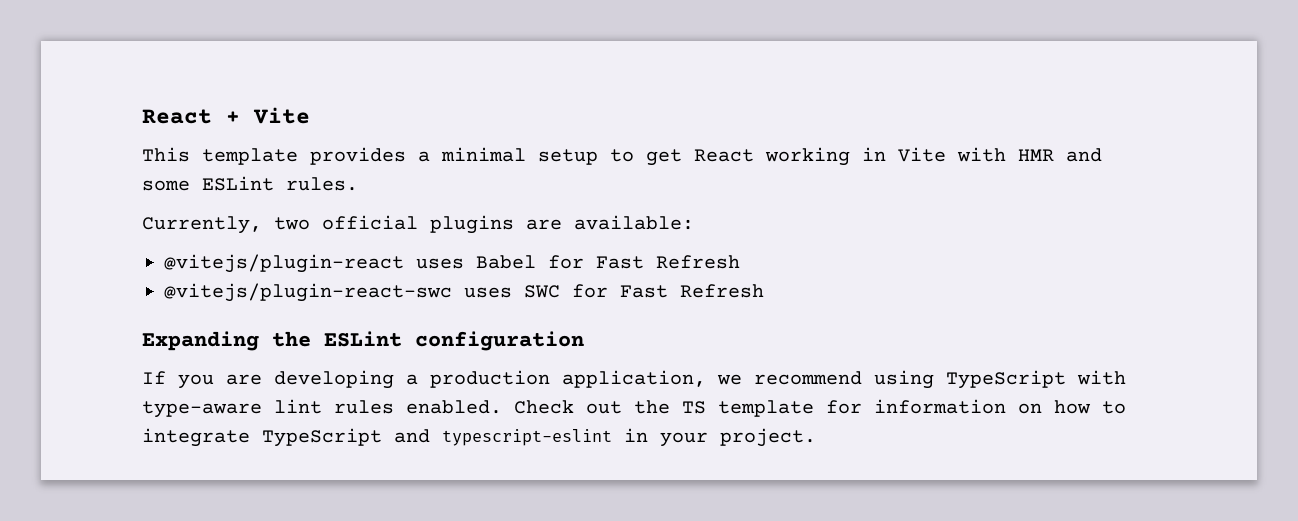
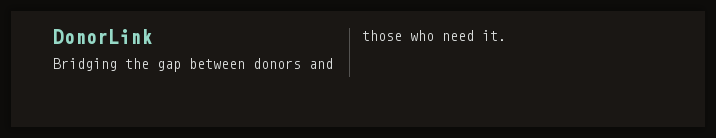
[142,107,310,124] [142,147,1102,166] [142,176,358,191] [142,215,694,234] [164,254,740,273] [164,283,764,302] [142,331,584,351] [142,370,1126,389] [142,399,1126,418] [142,428,816,447] React + Vite // This template provides a minimal setup to get React working in Vite with HMR and some ESLint rules. // Currently, two official plugins are available: // @vitejs/plugin-react uses Babel for Fast Refresh // @vitejs/plugin-react-swc uses SWC for Fast Refresh // Expanding the ESLint configuration // If you are developing a production application, we recommend using TypeScript with type-aware lint rules enabled. Check out the TS template for information on how to integrate TypeScript and typescript-eslint in your project. -> [53,29,152,44] [53,58,333,72] [362,30,506,41] DonorLink // Bridging the gap between donors and those who need it.

